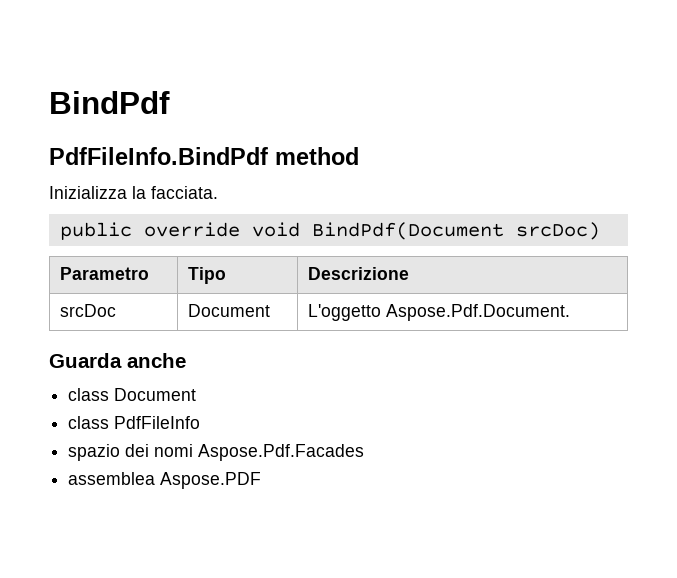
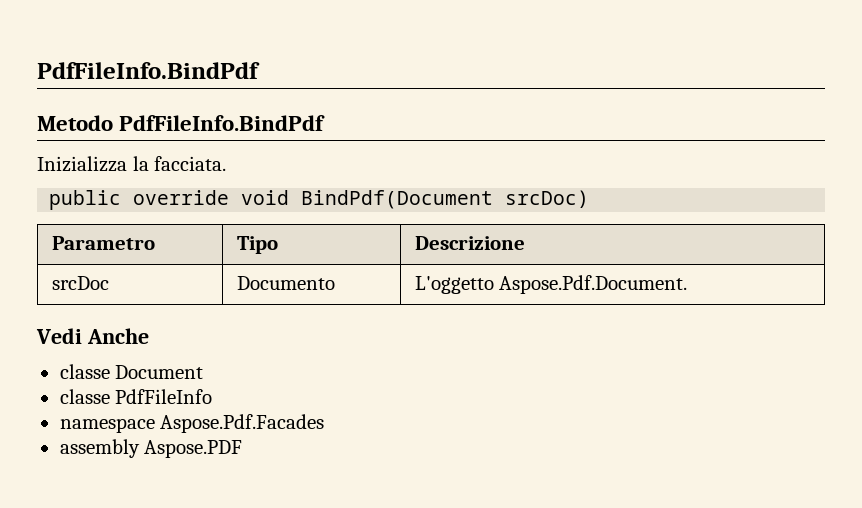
[49,91,170,114] [49,147,359,165] BindPdf // PdfFileInfo.BindPdf method -> [37,62,260,79] [37,115,326,131] PdfFileInfo.BindPdf // Metodo PdfFileInfo.BindPdf
[187,304,270,317] Document -> [236,276,335,290] Documento
[49,353,186,368] [68,388,110,401] Guarda anche // class -> [36,328,149,344] [59,364,110,379] Vedi Anche // classe
[68,416,110,429] class -> [59,389,110,404] classe
[68,444,194,461] spazio dei nomi -> [59,418,155,433] namespace
[68,472,156,485] assemblea -> [59,439,140,458] assembly

